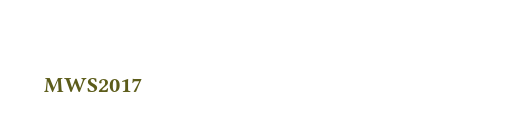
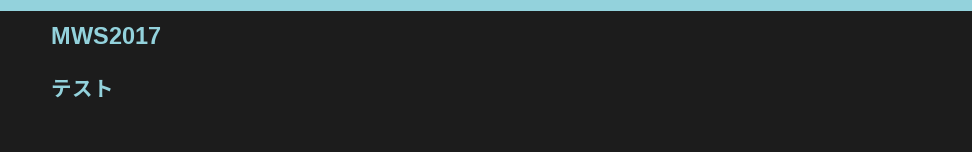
(142, 85) none -> [51,79,114,98] // テスト

